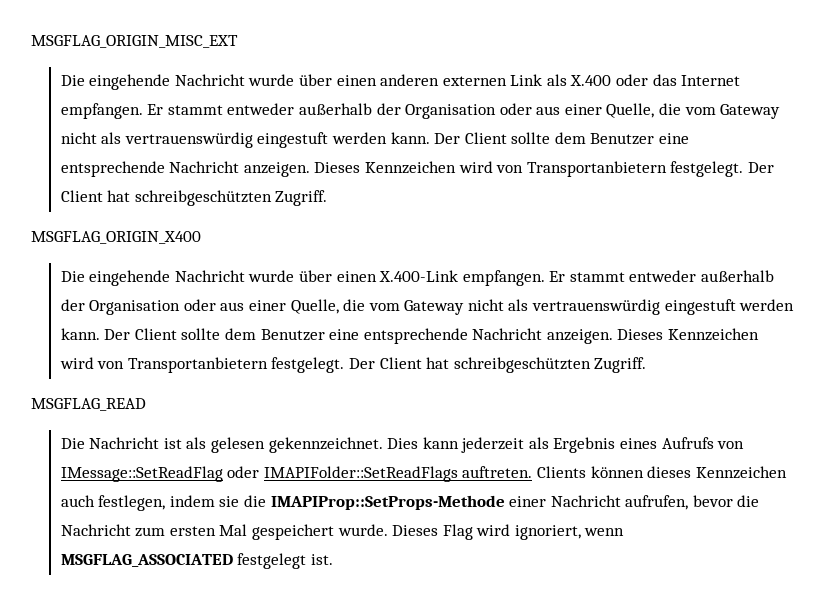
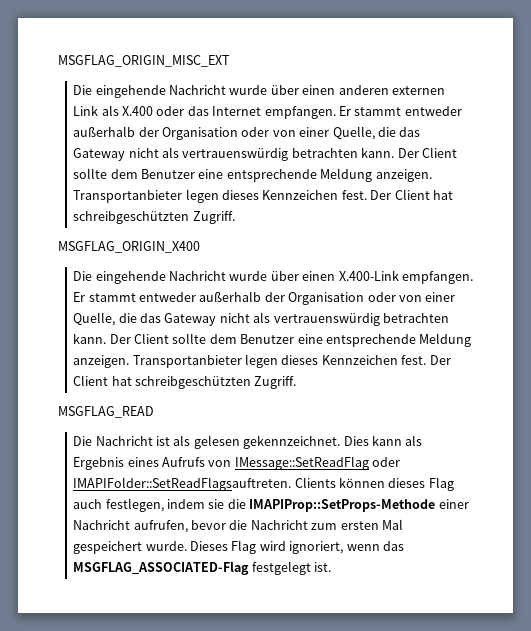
[536,103,781,119] [60,132,690,148] [60,161,744,177] aus einer Quelle, die vom Gateway nicht als vertrauenswürdig eingestuft werden kann. Der Client sollte dem Benutzer eine entsprechende Nachricht anzeigen. Dieses Kennzeichen wird von Transportanbietern festgelegt. -> [272,126,421,140] [73,147,457,161] [73,168,432,182] [73,189,367,203] von einer Quelle, die das Gateway nicht als vertrauenswürdig betrachten kann. Der Client sollte dem Benutzer eine entsprechende Meldung anzeigen. Transportanbieter legen dieses Kennzeichen fest.
[220,299,795,315] [60,328,760,344] [59,357,345,373] aus einer Quelle, die vom Gateway nicht als vertrauenswürdig eingestuft werden kann. Der Client sollte dem Benutzer eine entsprechende Nachricht anzeigen. Dieses Kennzeichen wird von Transportanbietern festgelegt. -> [398,292,456,302] [73,312,449,326] [73,333,472,347] [73,354,427,368] von einer Quelle, die das Gateway nicht als vertrauenswürdig betrachten kann. Der Client sollte dem Benutzer eine entsprechende Meldung anzeigen. Transportanbieter legen dieses Kennzeichen fest.
[461,437,525,453] jederzeit -> (402, 440) none
[263,466,533,482] IMAPIFolder::SetReadFlags auftreten. -> [73,477,292,491] IMAPIFolder::SetReadFlagsauftreten.
[695,466,787,479] Kennzeichen -> [428,477,454,491] Flag
[60,554,233,567] MSGFLAG_ASSOCIATED -> [382,541,404,551] [73,561,250,575] das MSGFLAG_ASSOCIATED-Flag

